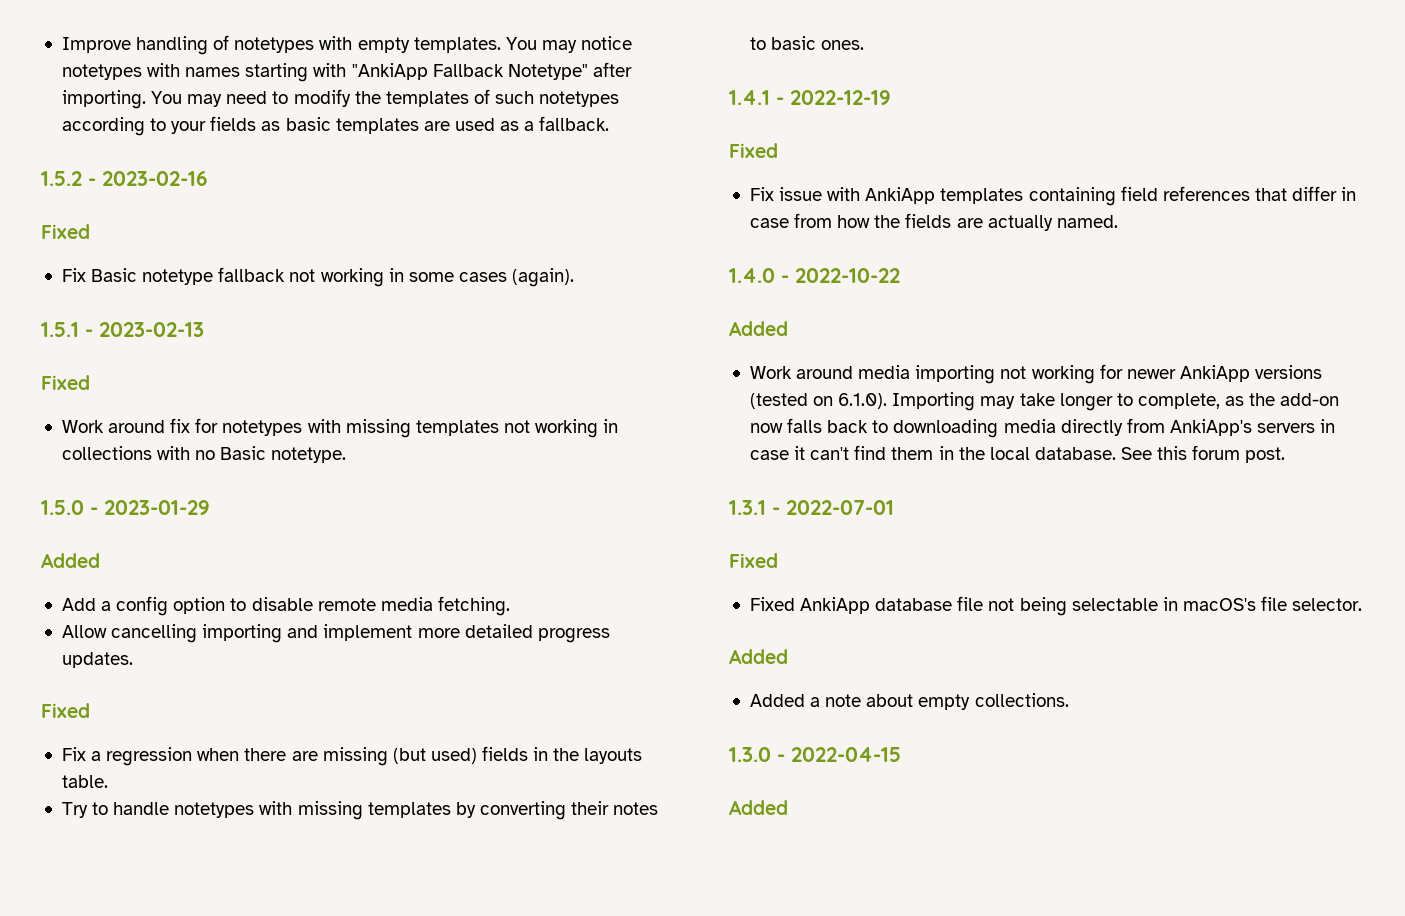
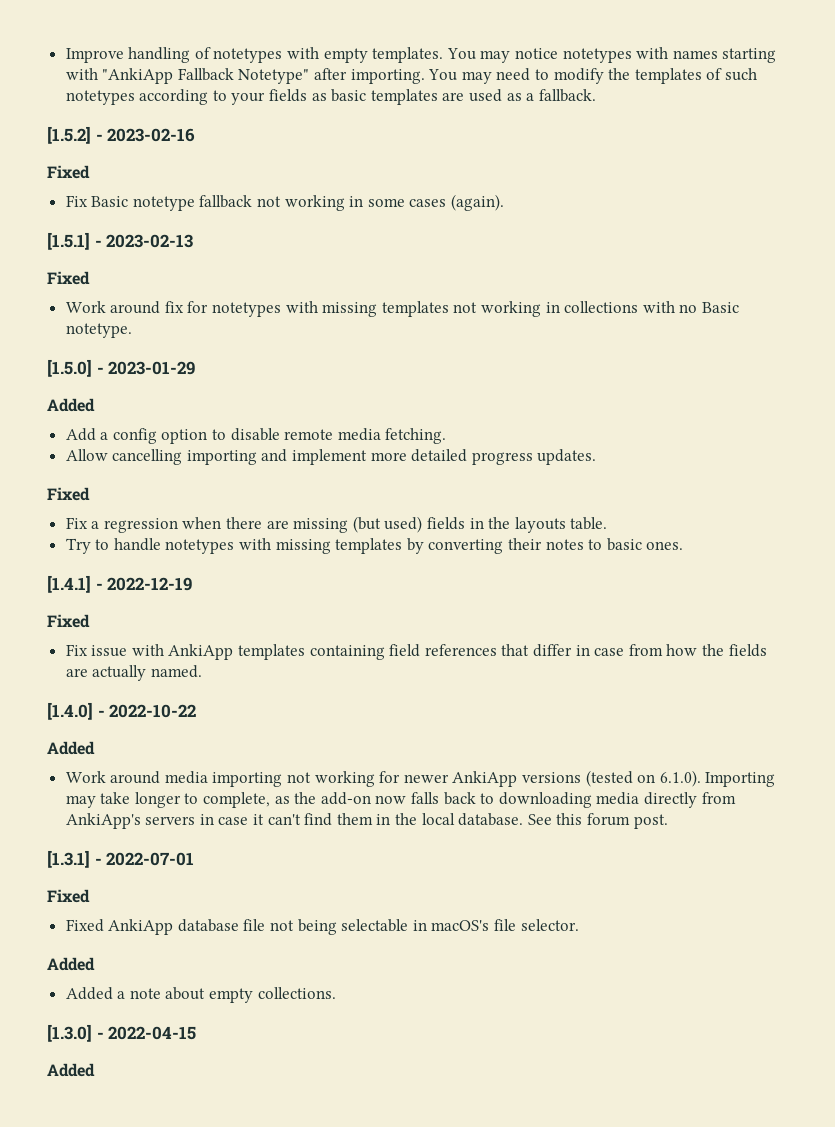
[41,171,82,186] 1.5.2 -> [47,126,91,144] [1.5.2]
[41,322,79,337] 1.5.1 -> [47,232,90,250] [1.5.1]
[41,500,84,515] 1.5.0 -> [47,359,92,377] [1.5.0]
[729,90,770,105] 1.4.1 -> [47,575,91,593] [1.4.1]
[729,268,775,283] 1.4.0 -> [47,702,93,720] [1.4.0]
[729,500,766,515] 1.3.1 -> [47,850,90,868] [1.3.1]
[729,747,771,762] 1.3.0 -> [47,1024,92,1042] [1.3.0]

